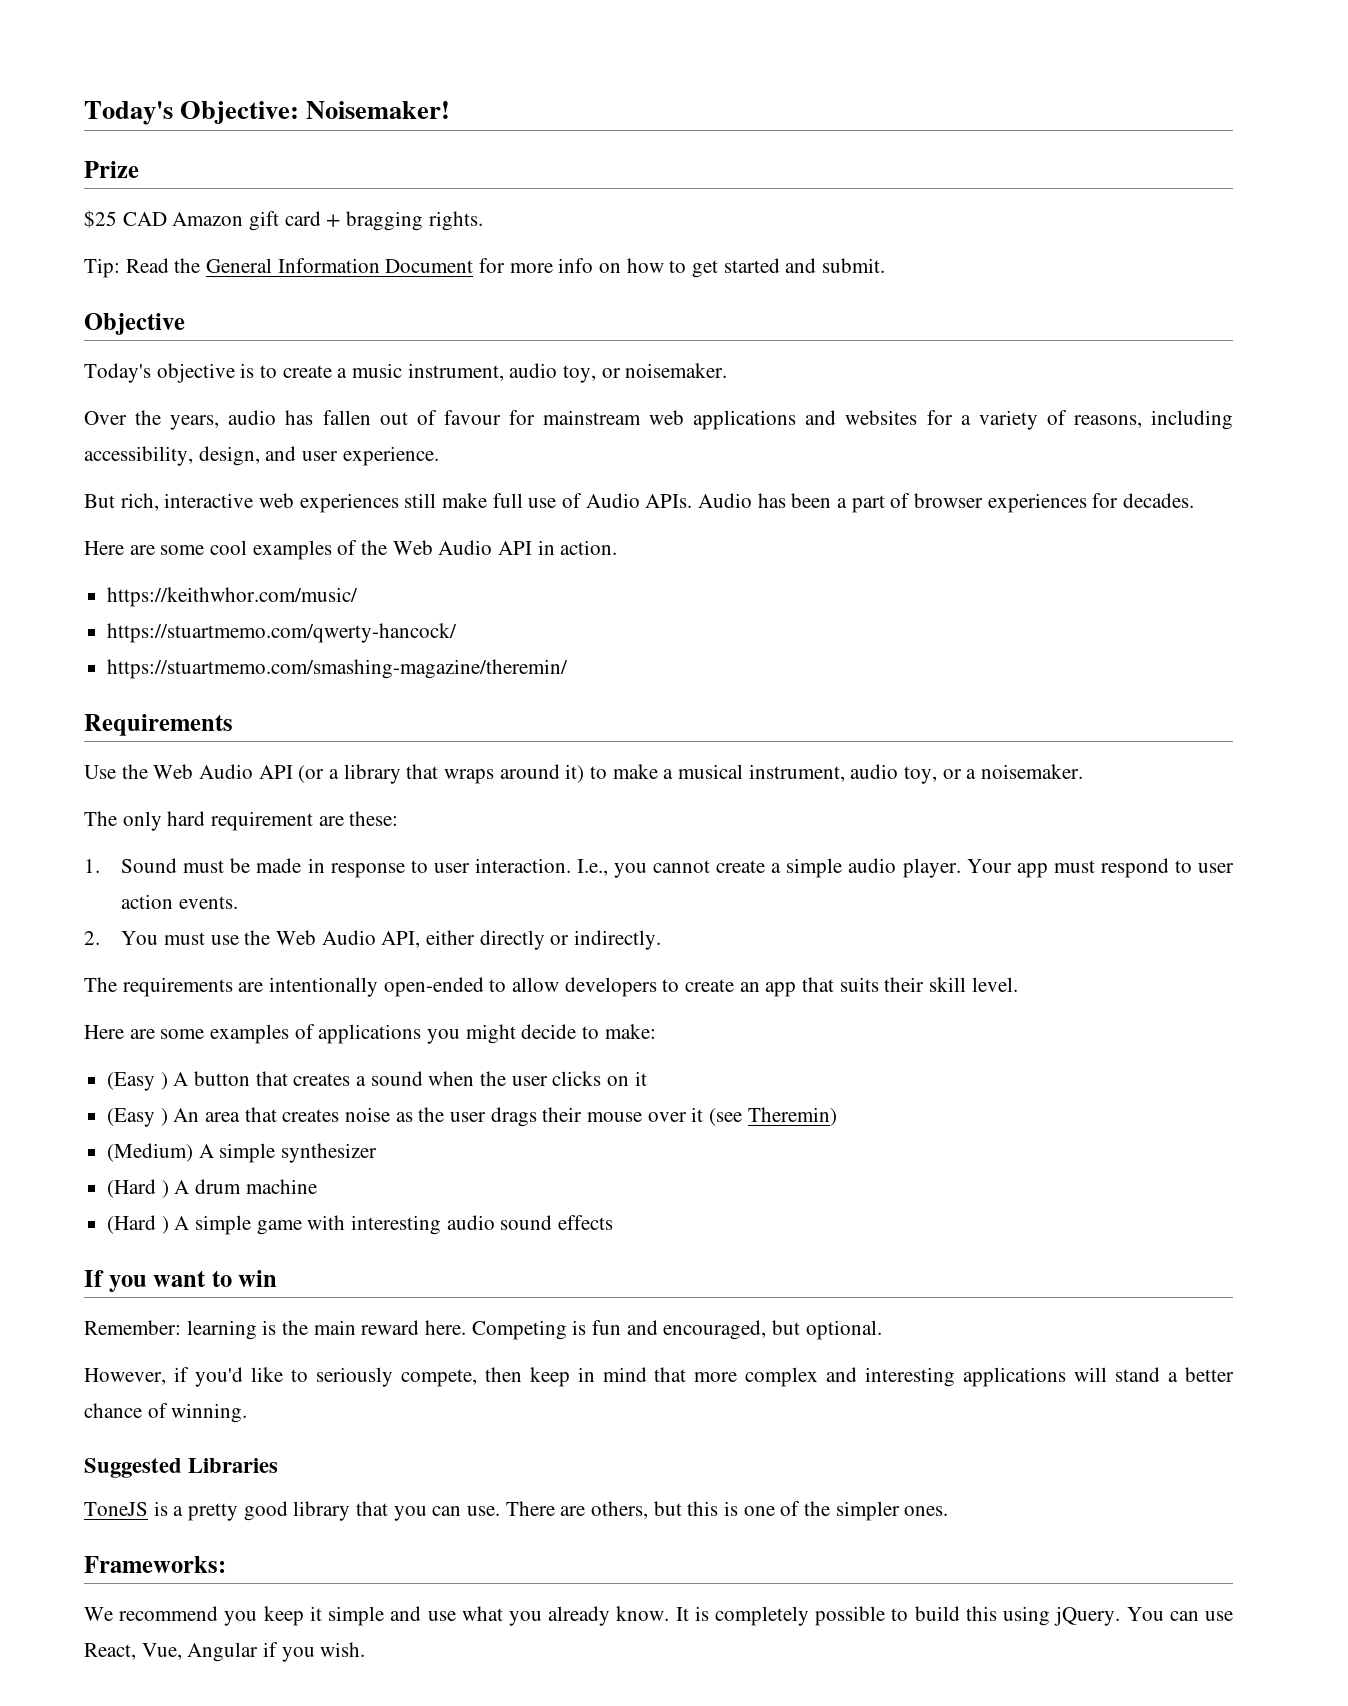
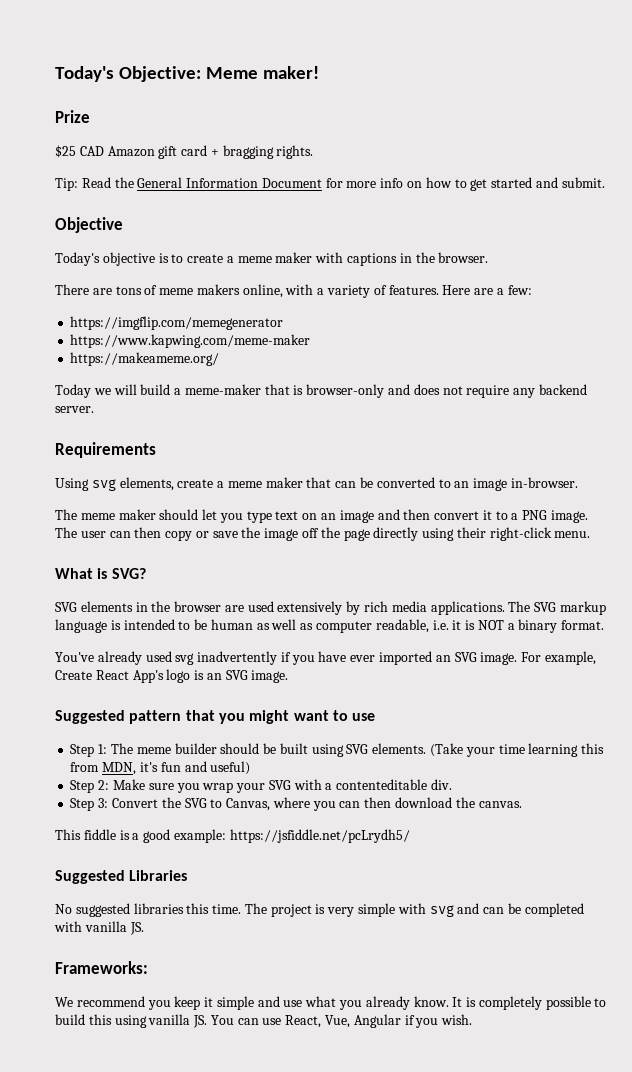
[306,101,451,119] Noisemaker! -> [205,66,319,79] Meme maker!
[352,363,728,383] [84,410,1234,430] [84,446,439,466] [84,493,1195,513] [84,540,618,560] [107,587,359,607] [107,623,458,643] [107,659,569,679] [84,714,233,736] [84,764,1084,784] [84,811,399,831] [84,858,1234,878] [121,894,238,909] [84,930,661,950] [84,977,1018,997] [84,1024,656,1044] [107,1071,647,1091] [107,1107,837,1127] [107,1143,378,1163] [107,1179,317,1198] [107,1215,614,1235] [84,1270,278,1292] [84,1320,882,1340] [84,1367,1235,1387] [84,1403,248,1423] [84,1458,279,1478] [84,1501,949,1521] music instrument, audio toy, or noisemaker. // Over the years, audio has fallen out of favour for mainstream web applications and websites for a variety of reasons, including accessibility, design, and user experience. // But rich, interactive web experiences still make full use of Audio APIs. Audio has been a part of browser experiences for decades. // Here are some cool examples of the Web Audio API in action. // https://keithwhor.com/music/ // https://stuartmemo.com/qwerty-hancock/ // https://stuartmemo.com/smashing-magazine/theremin/ // Requirements // Use the Web Audio API (or a library that wraps around it) to make a musical instrument, audio toy, or a noisemaker. // The only hard requirement are these: // 1. Sound must be made in response to user interaction. I.e., you cannot create a simple audio player. Your app must respond to user action events. // 2. You must use the Web Audio API, either directly or indirectly. // The requirements are intentionally open-ended to allow developers to create an app that suits their skill level. // Here are some examples of applications you might decide to make: // (Easy ) A button that creates a sound when the user clicks on it // (Easy ) An area that creates noise as the user drags their mouse over it (see Theremin) // (Medium) A simple synthesizer // (Hard ) A drum machine // (Hard ) A simple game with interesting audio sound effects // If you want to win // Remember: learning is the main reward here. Competing is fun and encouraged, but optional. // However, if you'd like to seriously compete, then keep in mind that more complex and interesting applications will stand a better chance of winning. // Suggested Libraries // ToneJS is a pretty good library that you can use. There are others, but this is one of the simpler ones. -> [237,252,489,266] [55,284,532,298] [70,316,284,330] [70,334,311,348] [70,352,220,366] [55,384,587,398] [55,406,94,413] [55,442,156,458] [55,477,578,491] [55,509,589,523] [55,527,591,541] [55,568,146,579] [55,601,606,615] [55,619,605,633] [55,651,596,665] [55,669,289,683] [55,710,376,724] [70,743,605,757] [70,761,251,775] [70,779,452,793] [70,797,522,811] [55,829,410,843] [55,870,188,884] [55,903,584,917] [54,921,144,935] meme maker with captions in the browser. // There are tons of meme makers online, with a variety of features. Here are a few: // https://imgflip.com/memegenerator // https://www.kapwing.com/meme-maker // https://makeameme.org/ // Today we will build a meme-maker that is browser-only and does not require any backend server. // Requirements // Using svg elements, create a meme maker that can be converted to an image in-browser. // The meme maker should let you type text on an image and then convert it to a PNG image. The user can then copy or save the image off the page directly using their right-click menu. // What is SVG? // SVG elements in the browser are used extensively by rich media applications. The SVG markup language is intended to be human as well as computer readable, i.e. it is NOT a binary format. // You've already used svg inadvertently if you have ever imported an SVG image. For example, Create React App's logo is an SVG image. // Suggested pattern that you might want to use // Step 1: The meme builder should be built using SVG elements. (Take your time learning this from MDN, it's fun and useful) // Step 2: Make sure you wrap your SVG with a contenteditable div. // Step 3: Convert the SVG to Canvas, where you can then download the canvas. // This fiddle is a good example: https://jsfiddle.net/pcLrydh5/ // Suggested Libraries // No suggested libraries this time. The project is very simple with svg and can be completed with vanilla JS.
[1054,1606,1121,1626] jQuery. -> [148,1014,208,1028] vanilla JS.

